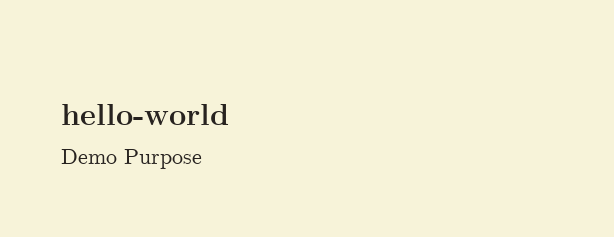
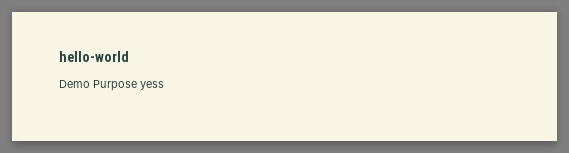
(202, 159) none -> [140,81,164,90] yess

